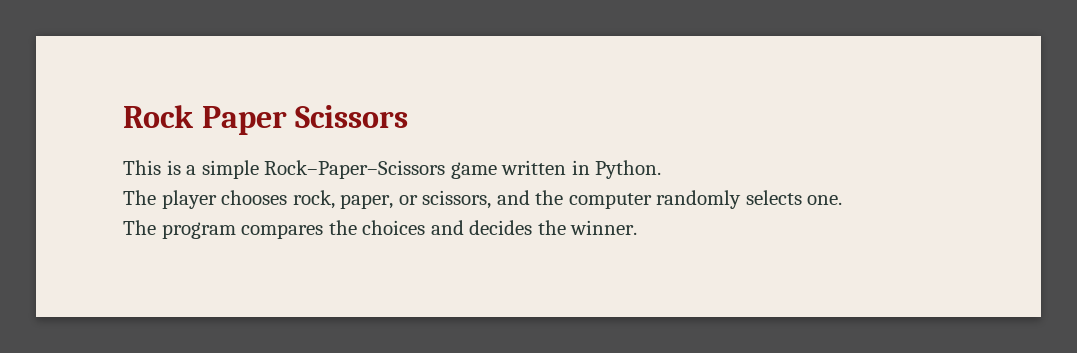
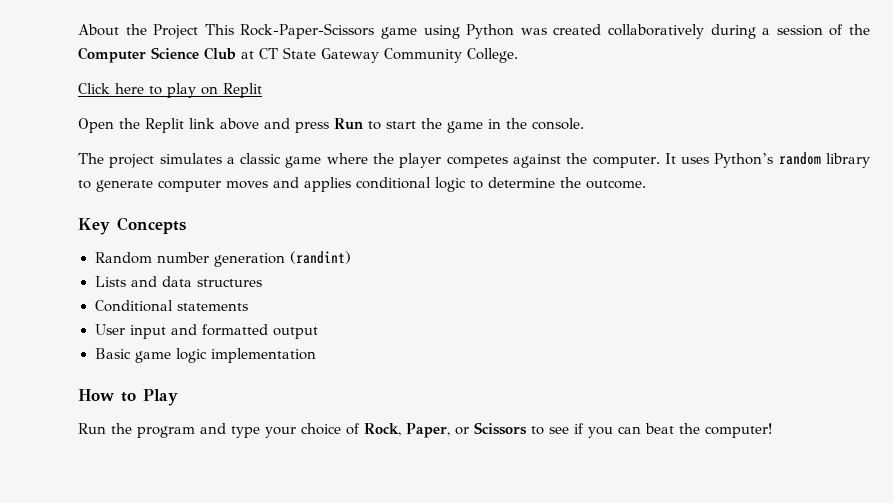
[123,105,409,135] [123,160,662,179] [123,190,843,209] [123,220,638,239] Rock Paper Scissors // This is a simple Rock–Paper–Scissors game written in Python. // The player chooses rock, paper, or scissors, and the computer randomly selects one. // The program compares the choices and decides the winner. -> [78,23,871,39] [78,47,518,63] [78,83,262,98] [78,118,584,133] [78,152,870,168] [78,177,646,192] [78,217,186,235] [94,251,351,267] [94,276,262,287] [94,300,248,312] [94,324,318,339] [94,348,316,363] [78,389,178,406] [78,422,772,438] About the Project This Rock-Paper-Scissors game using Python was created collaboratively during a session of the Computer Science Club at CT State Gateway Community College. // Click here to play on Replit // Open the Replit link above and press Run to start the game in the console. // The project simulates a classic game where the player competes against the computer. It uses Python’s random library to generate computer moves and applies conditional logic to determine the outcome. // Key Concepts // Random number generation (randint) // Lists and data structures // Conditional statements // User input and formatted output // Basic game logic implementation // How to Play // Run the program and type your choice of Rock, Paper, or Scissors to see if you can beat the computer!

